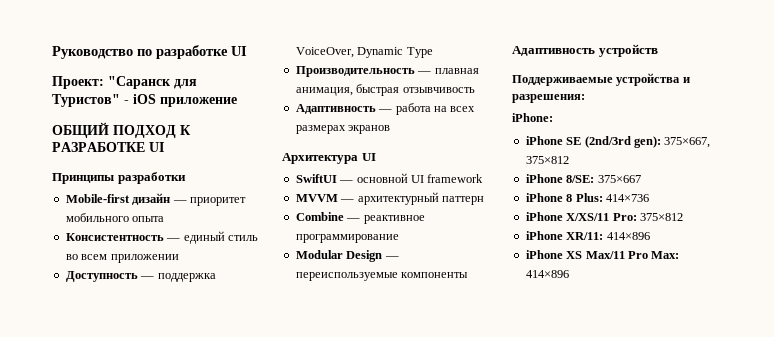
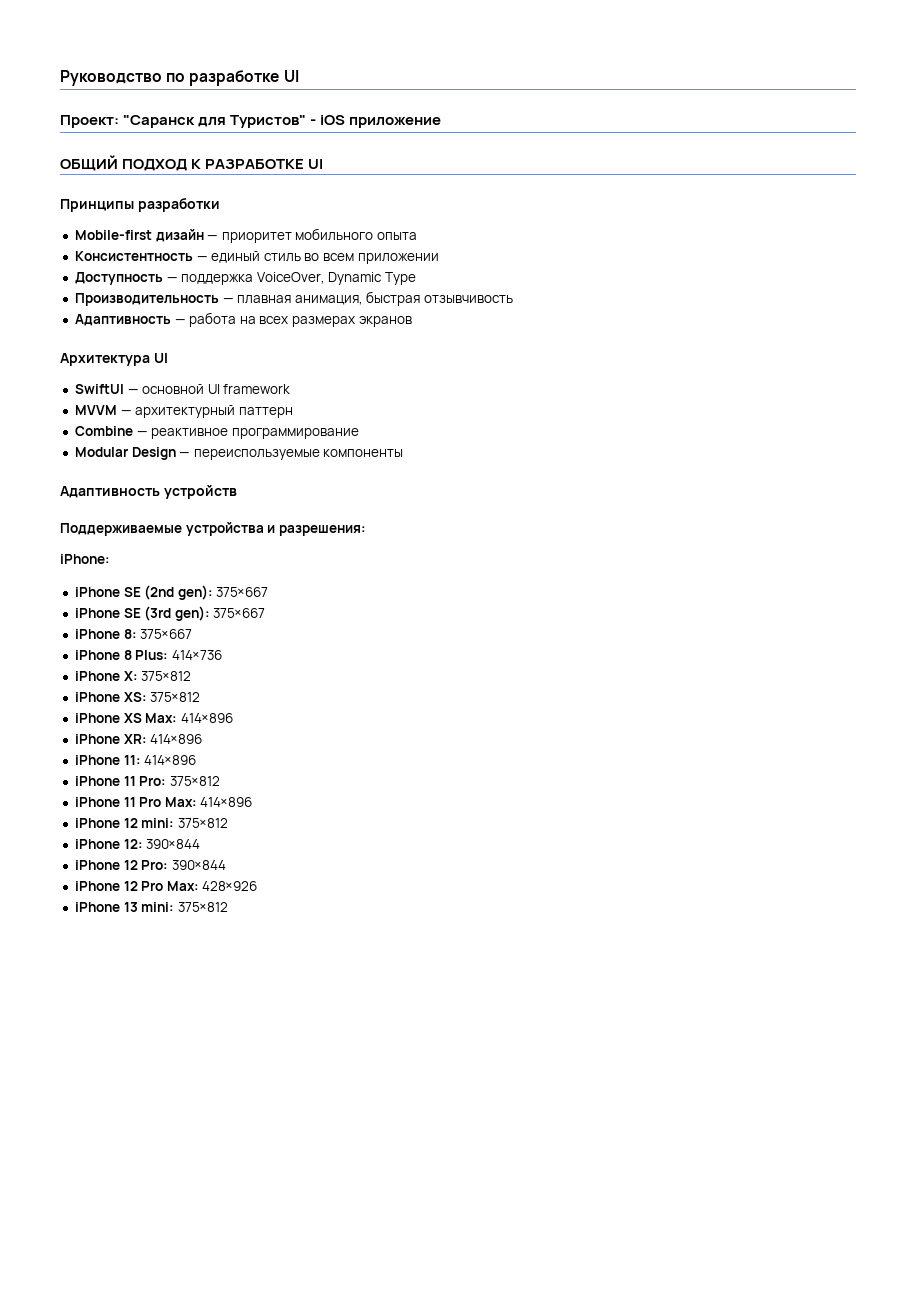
[584,136,711,148] [525,156,569,164] [525,174,595,183] (2nd/3rd gen): 375×667, 375×812 // iPhone 8/SE: -> [144,585,269,600] [74,606,266,621] [74,629,137,639] (2nd gen): 375×667 // iPhone SE (3rd gen): 375×667 // iPhone 8:
[566,213,610,221] X/XS/11 -> [123,671,192,681] [74,692,201,702] [74,713,233,723] [74,734,203,744] [74,755,197,765] [74,776,136,786] X: 375×812 // iPhone XS: 375×812 // iPhone XS Max: 414×896 // iPhone XR: 414×896 // iPhone 11: 414×896 // iPhone 11
[566,232,650,240] [525,250,680,259] [525,270,569,278] XR/11: 414×896 // iPhone XS Max/11 Pro Max: 414×896 -> [123,797,253,807] [74,818,228,828] [74,839,201,849] [74,860,226,870] [74,881,258,891] [74,902,228,912] 11 Pro Max: 414×896 // iPhone 12 mini: 375×812 // iPhone 12: 390×844 // iPhone 12 Pro: 390×844 // iPhone 12 Pro Max: 428×926 // iPhone 13 mini: 375×812

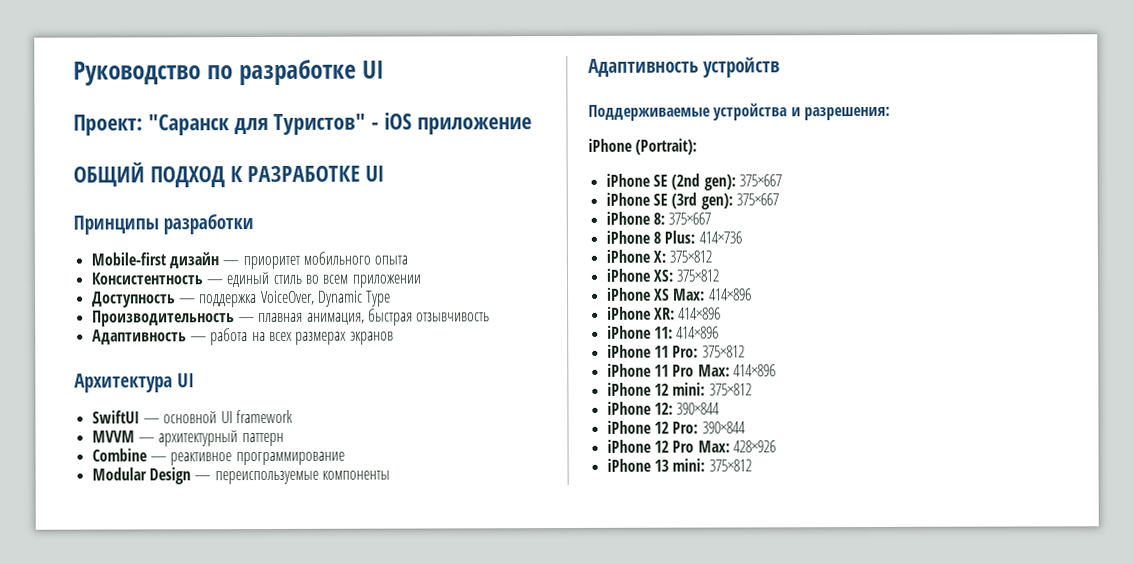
[60,554,110,564] iPhone: -> [588,138,698,155] iPhone (Portrait):

